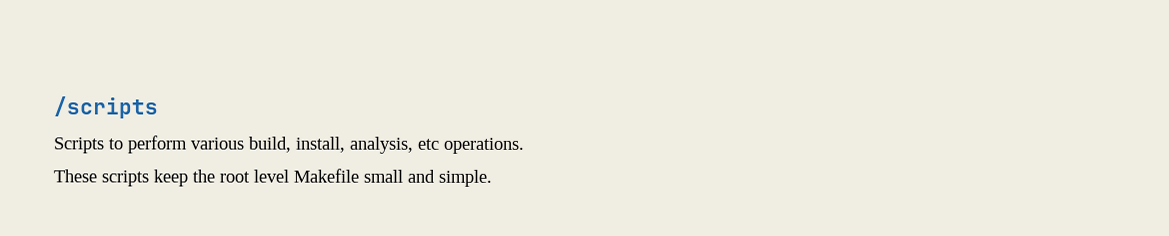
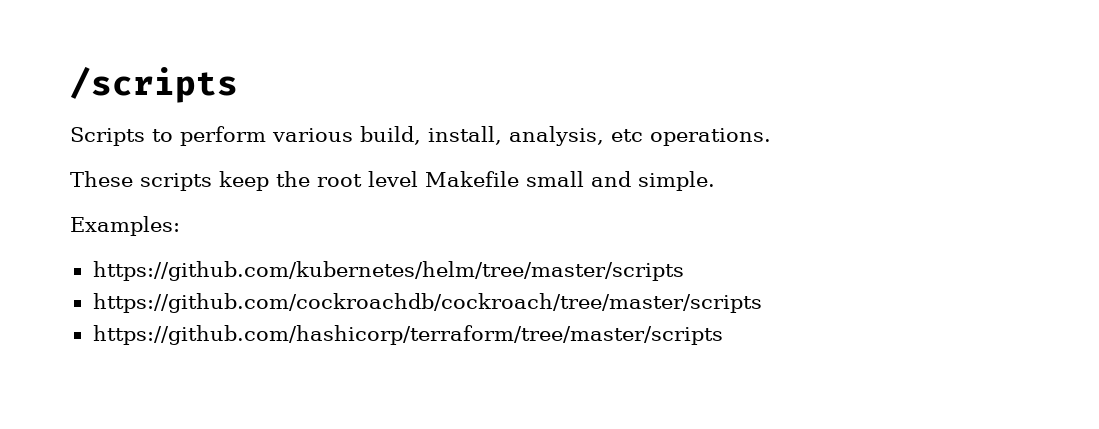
(492, 178) none -> [70,216,180,236] [92,261,684,281] [92,293,762,313] [92,325,723,345] // Examples: // https://github.com/kubernetes/helm/tree/master/scripts // https://github.com/cockroachdb/cockroach/tree/master/scripts // https://github.com/hashicorp/terraform/tree/master/scripts

